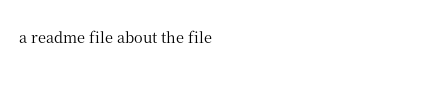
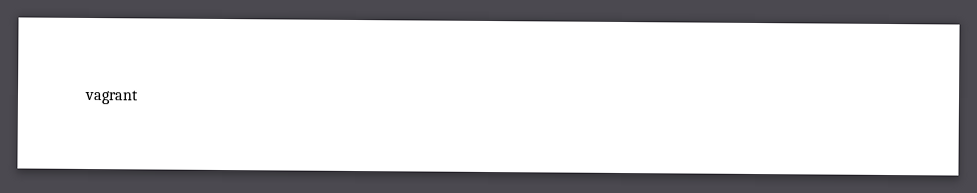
[19,30,212,43] a readme file about the file -> [84,89,139,105] vagrant

